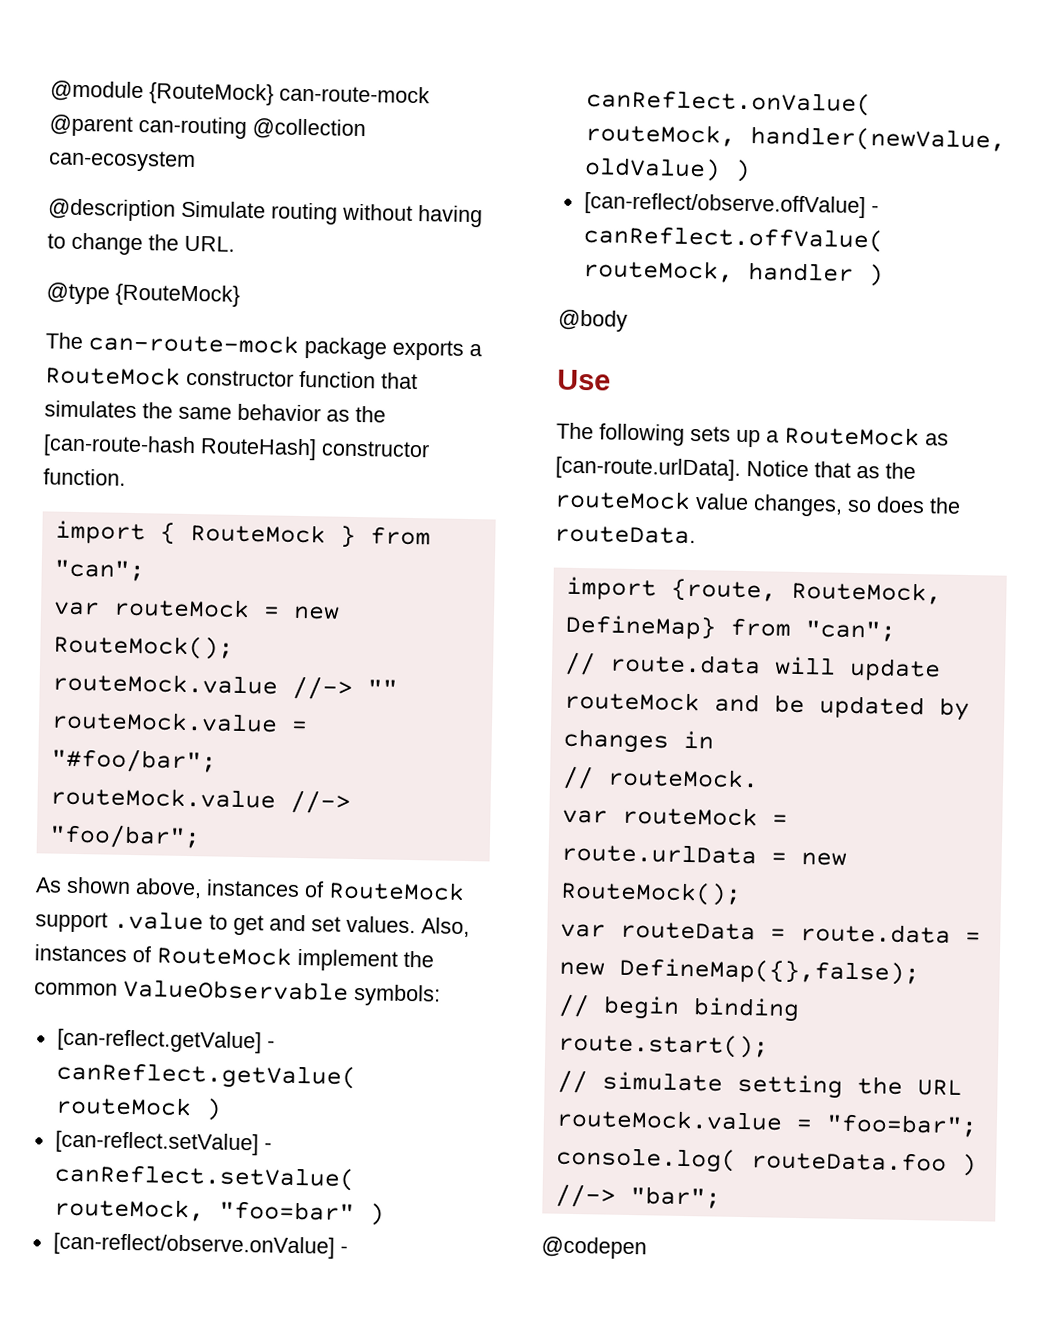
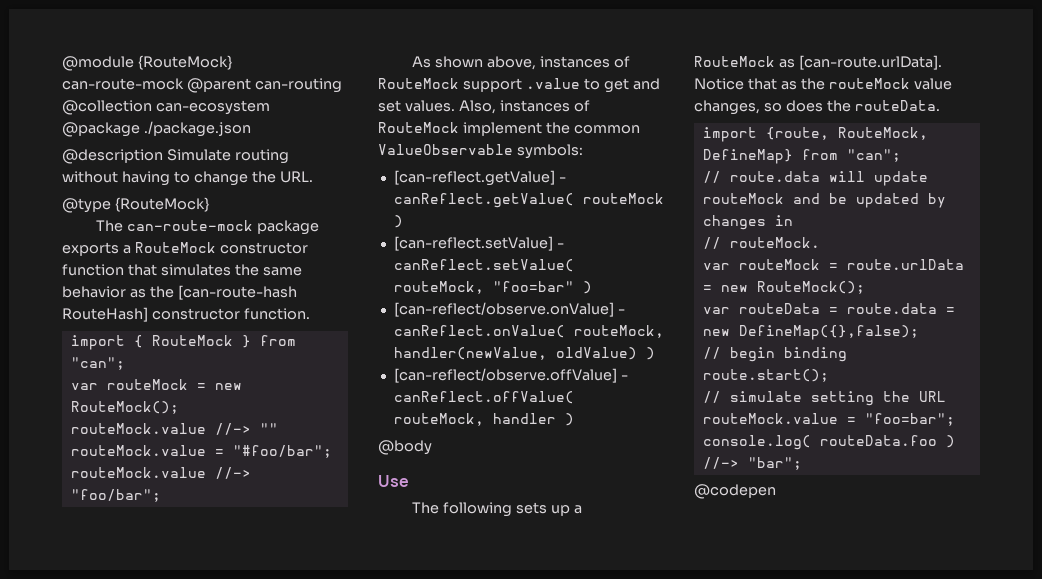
(196, 161) none -> [62,121,251,137] @package ./package.json

